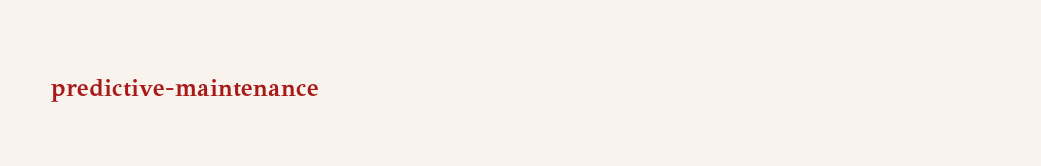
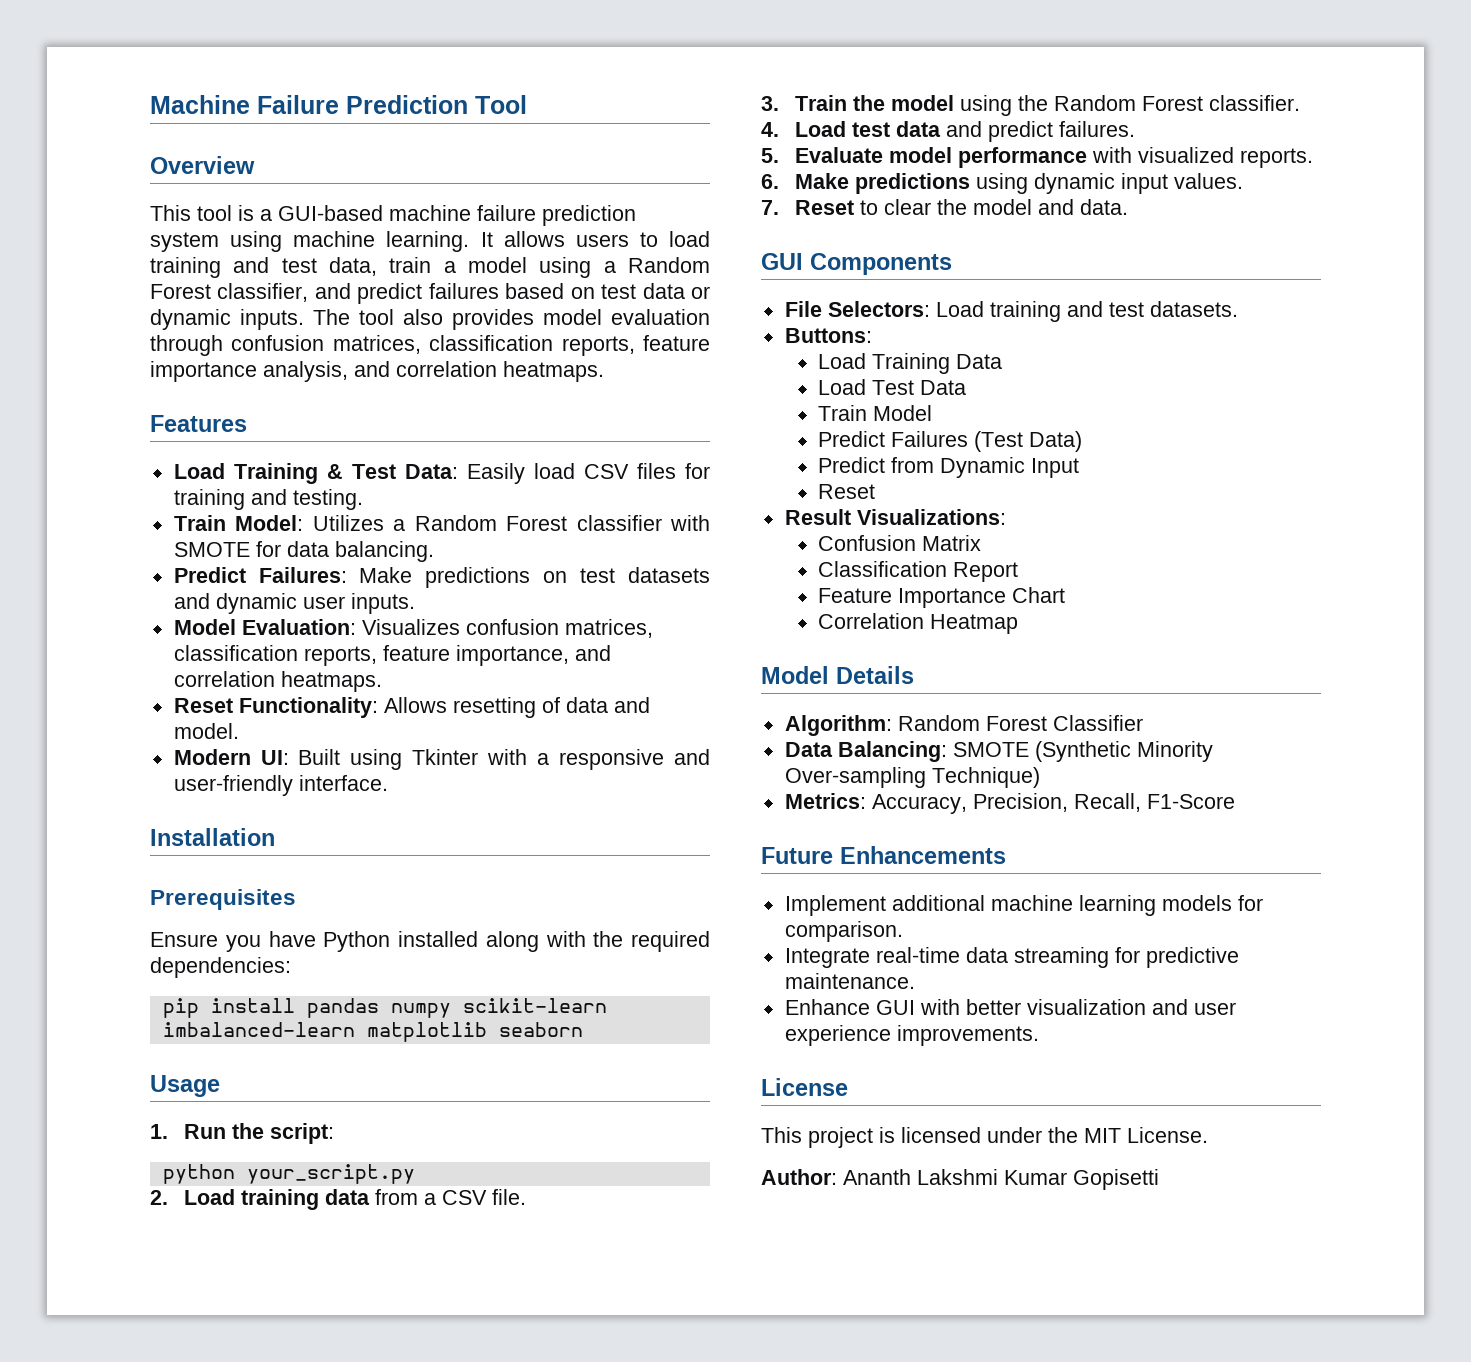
[51,79,319,102] predictive-maintenance -> [150,95,527,114] [150,156,255,174] [150,205,636,226] [150,231,710,252] [150,257,710,278] [150,283,711,304] [150,309,710,330] [150,335,710,356] [150,361,604,382] [150,415,247,432] [173,463,710,484] [173,489,363,510] [173,515,711,531] [173,541,434,562] [173,567,710,588] [173,593,415,614] [173,619,653,638] [173,645,611,666] [173,671,382,692] [173,697,650,718] [173,723,239,739] [173,749,710,770] [173,775,388,796] [150,828,275,846] [150,889,296,910] [150,931,710,952] [150,957,291,978] [162,998,607,1018] [162,1022,583,1042] [150,1075,220,1097] [150,1123,334,1144] [162,1164,415,1184] [150,1189,526,1210] [761,95,1300,116] [761,121,1135,142] [761,147,1313,168] [761,173,1243,194] [761,199,1128,215] [761,253,952,275] [784,301,1238,322] [784,328,872,343] [818,353,1003,374] [818,379,967,395] [818,405,933,421] [818,431,1083,452] [818,457,1080,478] [818,484,876,499] [784,509,1006,525] [818,535,982,551] [818,561,1019,582] [818,587,1066,608] [818,613,1019,634] [761,666,914,684] [784,715,1143,736] [784,741,1213,762] [784,767,1040,788] [784,793,1235,814] [761,846,1006,864] [784,895,1263,916] [784,921,903,942] [784,947,1239,968] [784,973,915,989] [784,999,1236,1015] [784,1025,1039,1046] [761,1078,848,1096] [761,1127,1208,1148] [761,1169,1159,1190] Machine Failure Prediction Tool // Overview // This tool is a GUI-based machine failure prediction system using machine learning. It allows users to load training and test data, train a model using a Random Forest classifier, and predict failures based on test data or dynamic inputs. The tool also provides model evaluation through confusion matrices, classification reports, feature importance analysis, and correlation heatmaps. // Features // Load Training & Test Data: Easily load CSV files for training and testing. // Train Model: Utilizes a Random Forest classifier with SMOTE for data balancing. // Predict Failures: Make predictions on test datasets and dynamic user inputs. // Model Evaluation: Visualizes confusion matrices, classification reports, feature importance, and correlation heatmaps. // Reset Functionality: Allows resetting of data and model. // Modern UI: Built using Tkinter with a responsive and user-friendly interface. // Installation // Prerequisites // Ensure you have Python installed along with the required dependencies: // pip install pandas numpy scikit-learn imbalanced-learn matplotlib seaborn // Usage // 1. Run the script: // python your_script.py // 2. Load training data from a CSV file. // 3. Train the model using the Random Forest classifier. // 4. Load test data and predict failures. // 5. Evaluate model performance with visualized reports. // 6. Make predictions using dynamic input values. // 7. Reset to clear the model and data. // GUI Components // File Selectors: Load training and test datasets. // Buttons: // Load Training Data // Load Test Data // Train Model // Predict Failures (Test Data) // Predict from Dynamic Input // Reset // Result Visualizations: // Confusion Matrix // Classification Report // Feature Importance Chart // Correlation Heatmap // Model Details // Algorithm: Random Forest Classifier // Data Balancing: SMOTE (Synthetic Minority Over-sampling Technique) // Metrics: Accuracy, Precision, Recall, F1-Score // Future Enhancements // Implement additional machine learning models for comparison. // Integrate real-time data streaming for predictive maintenance. // Enhance GUI with better visualization and user experience improvements. // License // This project is licensed under the MIT License. // Author: Ananth Lakshmi Kumar Gopisetti

